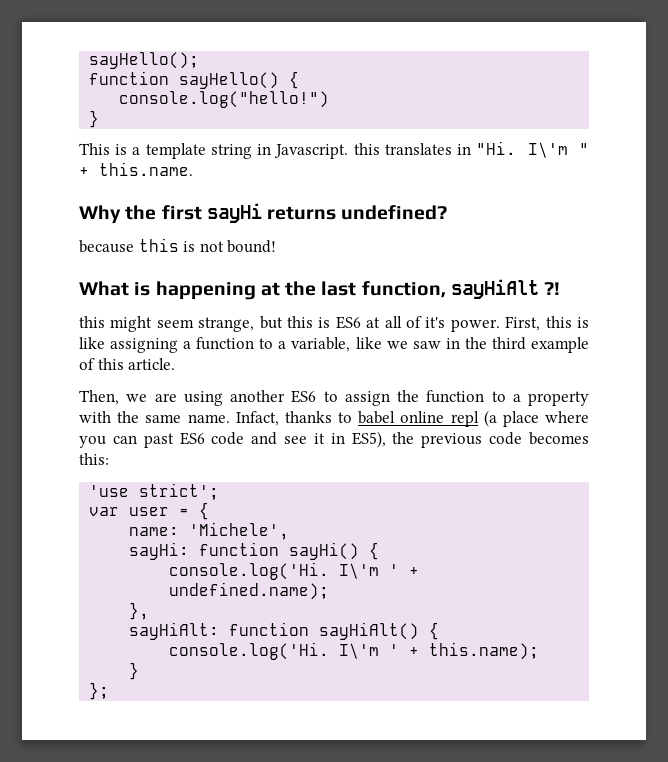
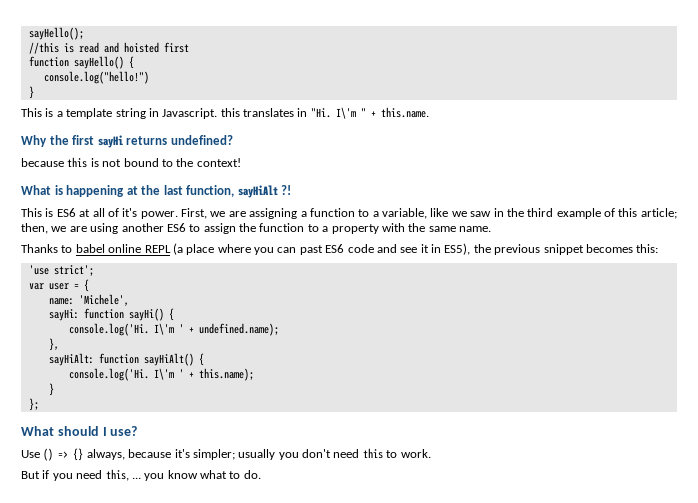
(200, 60) none -> [28,42,189,54] // //this is read and hoisted first
[227,240,277,253] bound! -> [123,158,241,167] bound to the context!
[79,316,313,332] this might seem strange, but this -> [21,208,42,217] This
[545,316,589,328] [79,337,105,349] this is like -> [210,211,246,217] we are
[128,358,176,370] [79,390,119,405] article. // Then, -> [640,208,677,219] [21,223,48,234] article; then,
[235,411,332,426] Infact, thanks -> [21,244,58,253] // Thanks
[450,411,479,427] repl -> [144,245,171,253] REPL
[489,432,523,445] code -> [543,244,584,255] snippet
(110, 691) none -> [21,426,138,436] [21,448,431,461] [21,469,261,481] // What should I use? // Use () => {} always, because it's simpler; usually you don't need this to work. // But if you need this, ... you know what to do.

